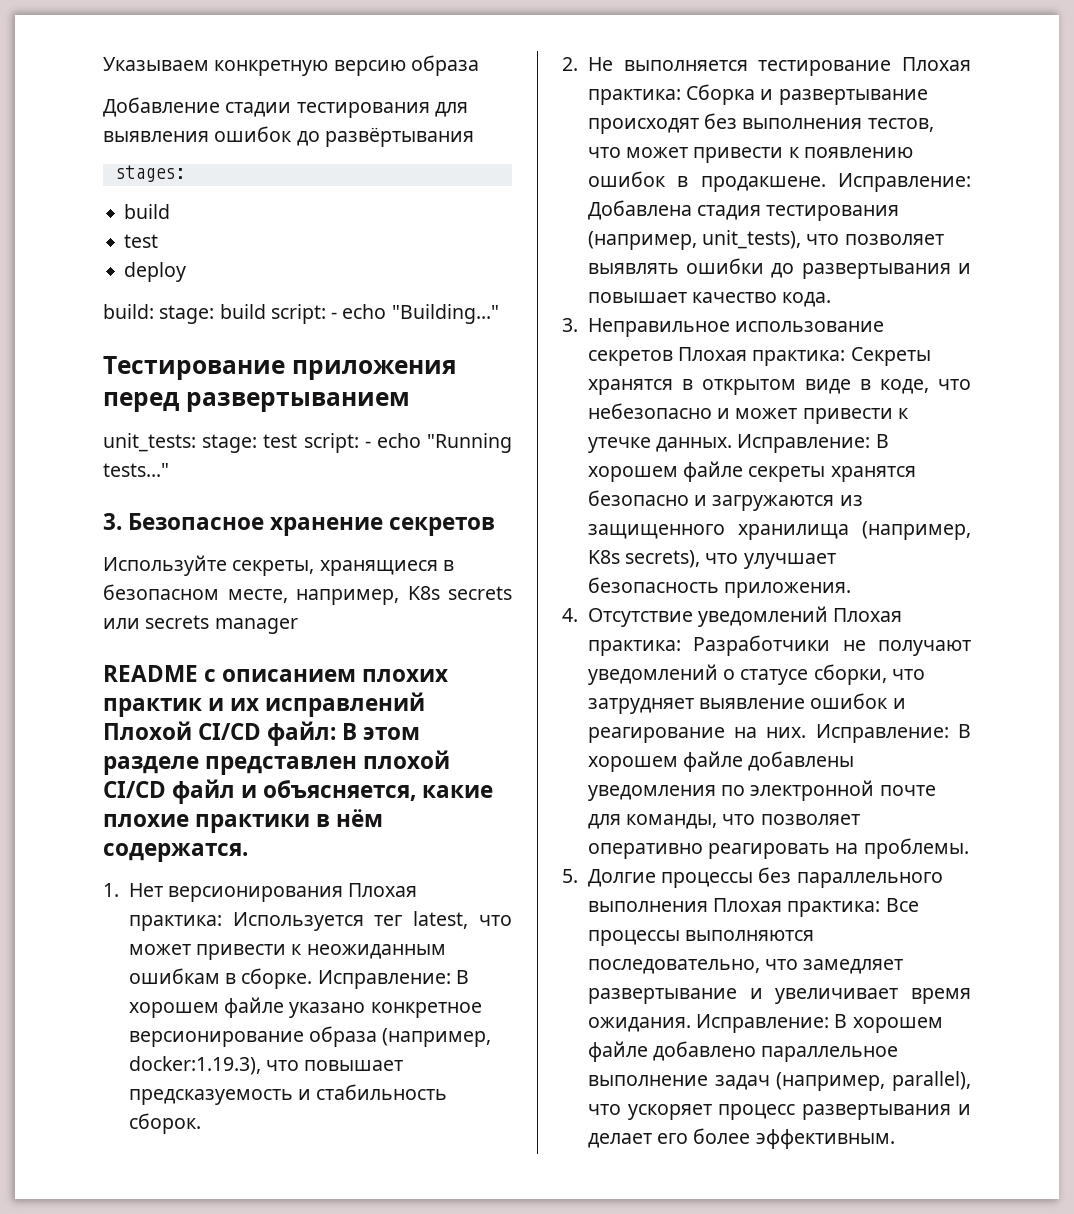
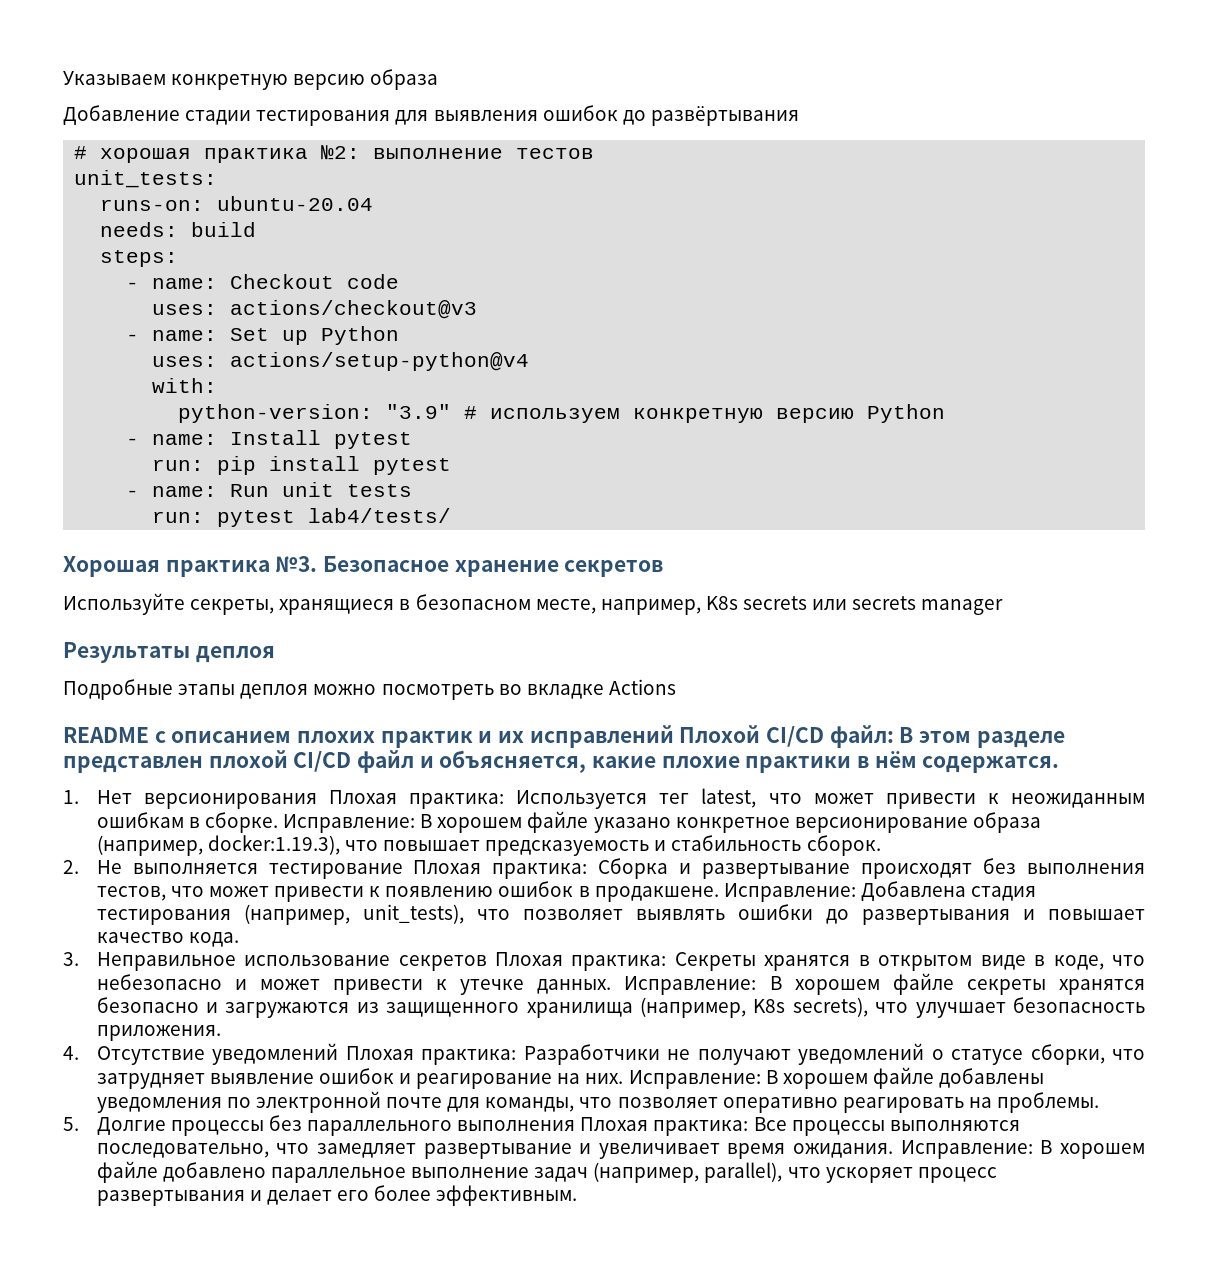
[114,165,185,182] [124,204,171,219] [124,234,159,248] [124,262,187,282] [103,304,499,324] [103,356,457,380] [103,392,410,412] [103,433,512,453] [103,463,169,477] [103,513,122,530] stages: // build // test // deploy // build: stage: build script: - echo "Building..." // Тестирование приложения перед развертыванием // unit_tests: stage: test script: - echo "Running tests..." // 3. -> [74,145,595,163] [74,170,218,188] [100,196,374,211] [100,222,257,237] [100,250,179,267] [126,274,400,289] [152,300,478,319] [126,326,400,345] [152,352,530,371] [152,378,218,393] [178,404,946,423] [126,430,413,449] [152,456,452,475] [126,482,413,497] [152,508,452,527] [63,556,318,577] # хорошая практика №2: выполнение тестов // unit_tests: // runs-on: ubuntu-20.04 // needs: build // steps: // - name: Checkout code // uses: actions/checkout@v3 // - name: Set up Python // uses: actions/setup-python@v4 // with: // python-version: "3.9" # используем конкретную версию Python // - name: Install pytest // run: pip install pytest // - name: Run unit tests // run: pytest lab4/tests/ // Хорошая практика №3.
(298, 626) none -> [63,642,275,663] [63,679,676,700] // Результаты деплоя // Подробные этапы деплоя можно посмотреть во вкладке Actions

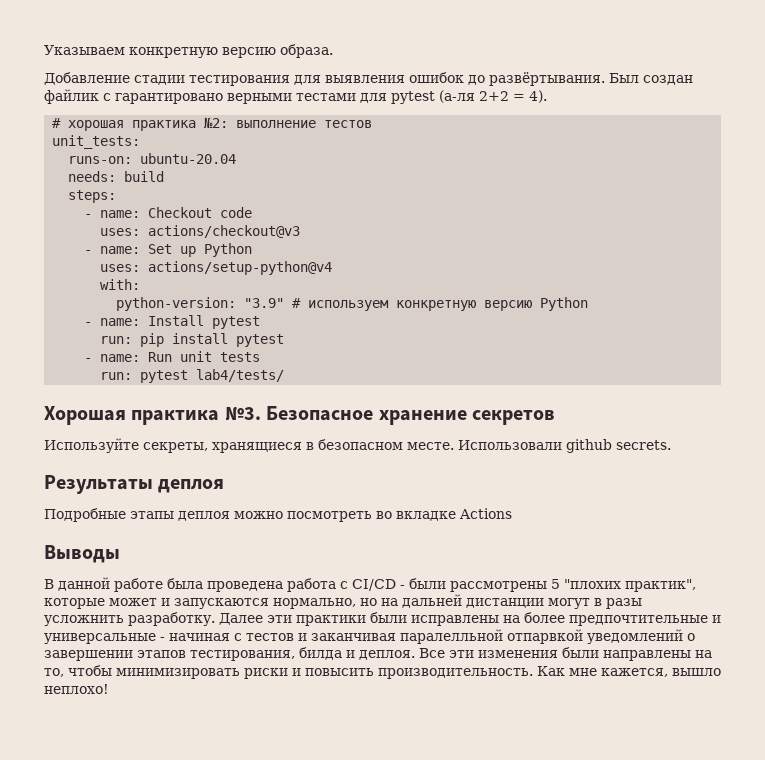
[370,69,439,90] образа -> [280,44,333,58] образа.
[650,106,799,126] развёртывания -> [489,72,693,86] [44,89,547,104] развёртывания. Был создан файлик с гарантировано верными тестами для pytest (а-ля 2+2 = 4).
[535,596,1004,615] месте, например, K8s secrets или secrets manager -> [407,439,671,453] месте. Использовали github secrets.
[63,725,1065,748] [63,750,1060,773] [63,788,1146,809] [96,811,1041,833] [96,835,881,856] [63,858,1146,879] [96,881,1037,902] [96,904,1145,925] [96,932,239,947] [63,952,1145,971] [96,973,1146,995] [96,997,1145,1018] [96,1025,221,1041] [63,1043,1146,1065] [96,1067,1045,1089] [96,1091,1100,1113] [63,1115,1020,1136] [96,1140,1145,1159] [96,1161,997,1183] [96,1185,578,1206] README с описанием плохих практик и их исправлений Плохой CI/CD файл: В этом разделе представлен плохой CI/CD файл и объясняется, какие плохие практики в нём содержатся. // 1. Нет версионирования Плохая практика: Используется тег latest, что может привести к неожиданным ошибкам в сборке. Исправление: В хорошем файле указано конкретное версионирование образа (например, docker:1.19.3), что повышает предсказуемость и стабильность сборок. // 2. Не выполняется тестирование Плохая практика: Сборка и развертывание происходят без выполнения тестов, что может привести к появлению ошибок в продакшене. Исправление: Добавлена стадия тестирования (например, unit_tests), что позволяет выявлять ошибки до развертывания и повышает качество кода. // 3. Неправильное использование секретов Плохая практика: Секреты хранятся в открытом виде в коде, что небезопасно и может привести к утечке данных. Исправление: В хорошем файле секреты хранятся безопасно и загружаются из защищенного хранилища (например, K8s secrets), что улучшает безопасность приложения. // 4. Отсутствие уведомлений Плохая практика: Разработчики не получают уведомлений о статусе сборки, что затрудняет выявление ошибок и реагирование на них. Исправление: В хорошем файле добавлены уведомления по электронной почте для команды, что позволяет оперативно реагировать на проблемы. // 5. Долгие процессы без параллельного выполнения Плохая практика: Все процессы выполняются последовательно, что замедляет развертывание и увеличивает время ожидания. Исправление: В хорошем файле добавлено параллельное выполнение задач (например, parallel), что ускоряет процесс развертывания и делает его более эффективным. -> [44,545,120,563] [44,577,696,592] [44,594,642,609] [44,612,721,626] [44,629,695,644] [44,647,712,661] [44,665,721,679] [44,684,109,694] Выводы // В данной работе была проведена работа с CI/CD - были рассмотрены 5 "плохих практик", которые может и запускаются нормально, но на дальней дистанции могут в разы усложнить разработку. Далее эти практики были исправлены на более предпочтительные и универсальные - начиная с тестов и заканчивая паралелльной отпарвкой уведомлений о завершении этапов тестирования, билда и деплоя. Все эти изменения были направлены на то, чтобы минимизировать риски и повысить производительность. Как мне кажется, вышло неплохо!

